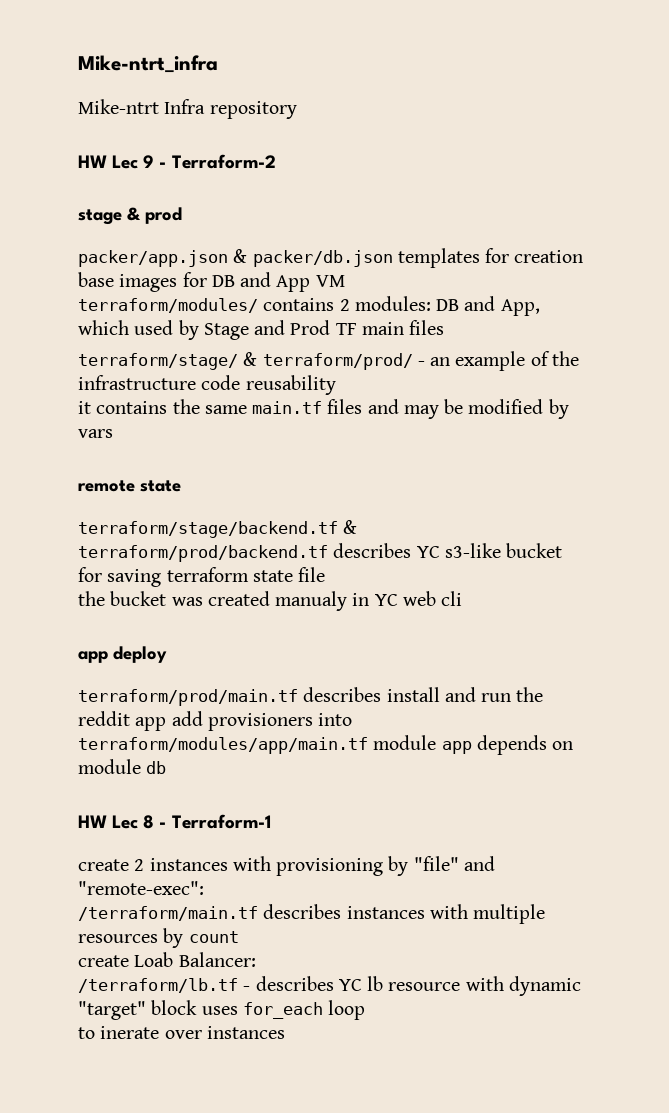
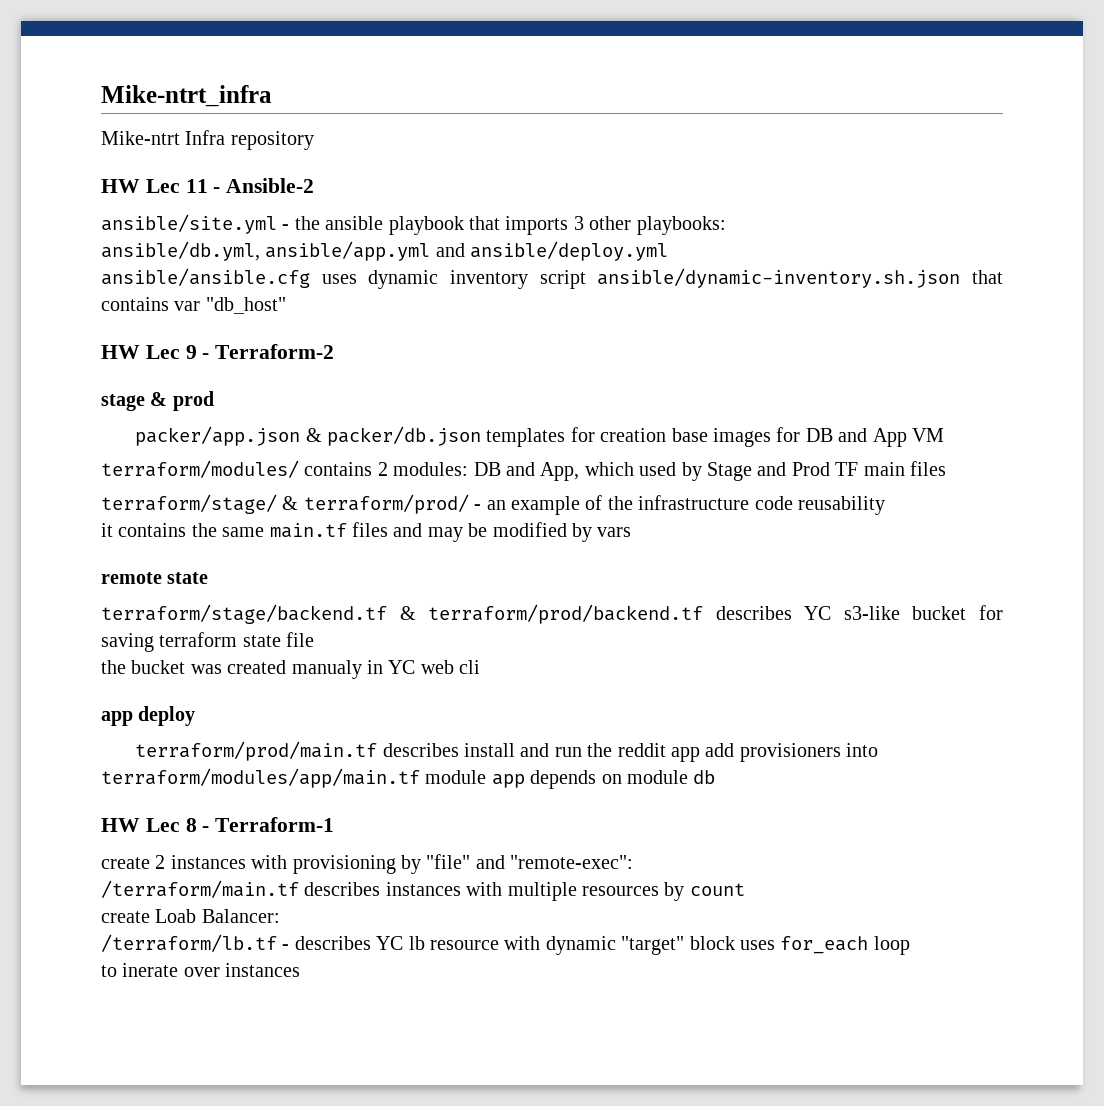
(297, 110) none -> [101,178,315,193] [101,214,726,235] [101,241,669,261] [101,268,1004,289] [101,297,286,314] // HW Lec 11 - Ansible-2 // ansible/site.yml - the ansible playbook that imports 3 other playbooks: // ansible/db.yml, ansible/app.yml and ansible/deploy.yml // ansible/ansible.cfg uses dynamic inventory script ansible/dynamic-inventory.sh.json that contains var "db_host"

